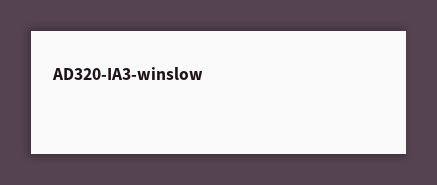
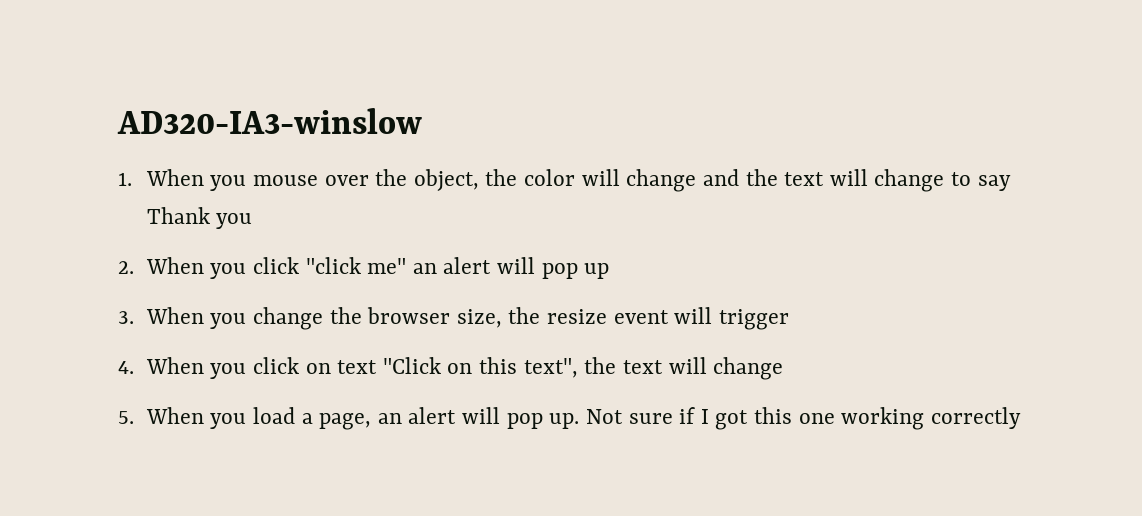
(203, 73) none -> [118,169,1011,192] [146,207,253,229] [118,257,610,279] [118,307,789,330] [118,357,784,380] [118,407,1021,430] // 1. When you mouse over the object, the color will change and the text will change to say Thank you // 2. When you click "click me" an alert will pop up // 3. When you change the browser size, the resize event will trigger // 4. When you click on text "Click on this text", the text will change // 5. When you load a page, an alert will pop up. Not sure if I got this one working correctly

